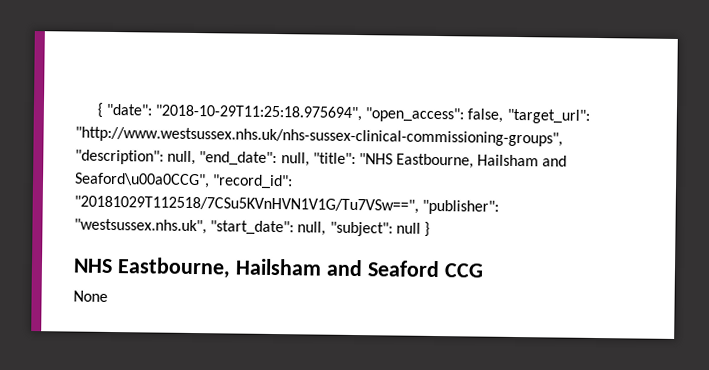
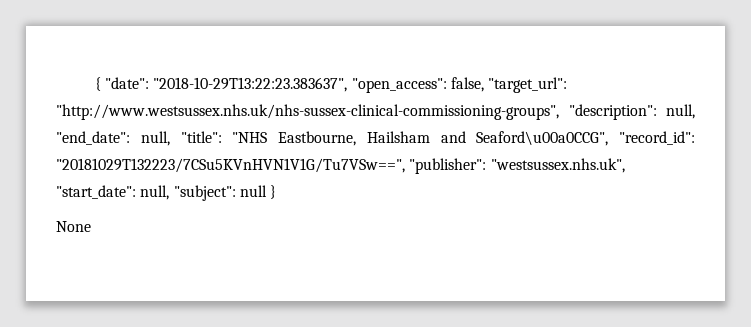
[154,104,362,122] "2018-10-29T11:25:18.975694", -> [153,77,348,92] "2018-10-29T13:22:23.383637",
[74,195,419,214] "20181029T112518/7CSu5KVnHVN1V1G/Tu7VSw==", -> [56,158,405,173] "20181029T132223/7CSu5KVnHVN1V1G/Tu7VSw==",
[73,257,484,279] // NHS Eastbourne, Hailsham and Seaford CCG -> (277, 192) none

